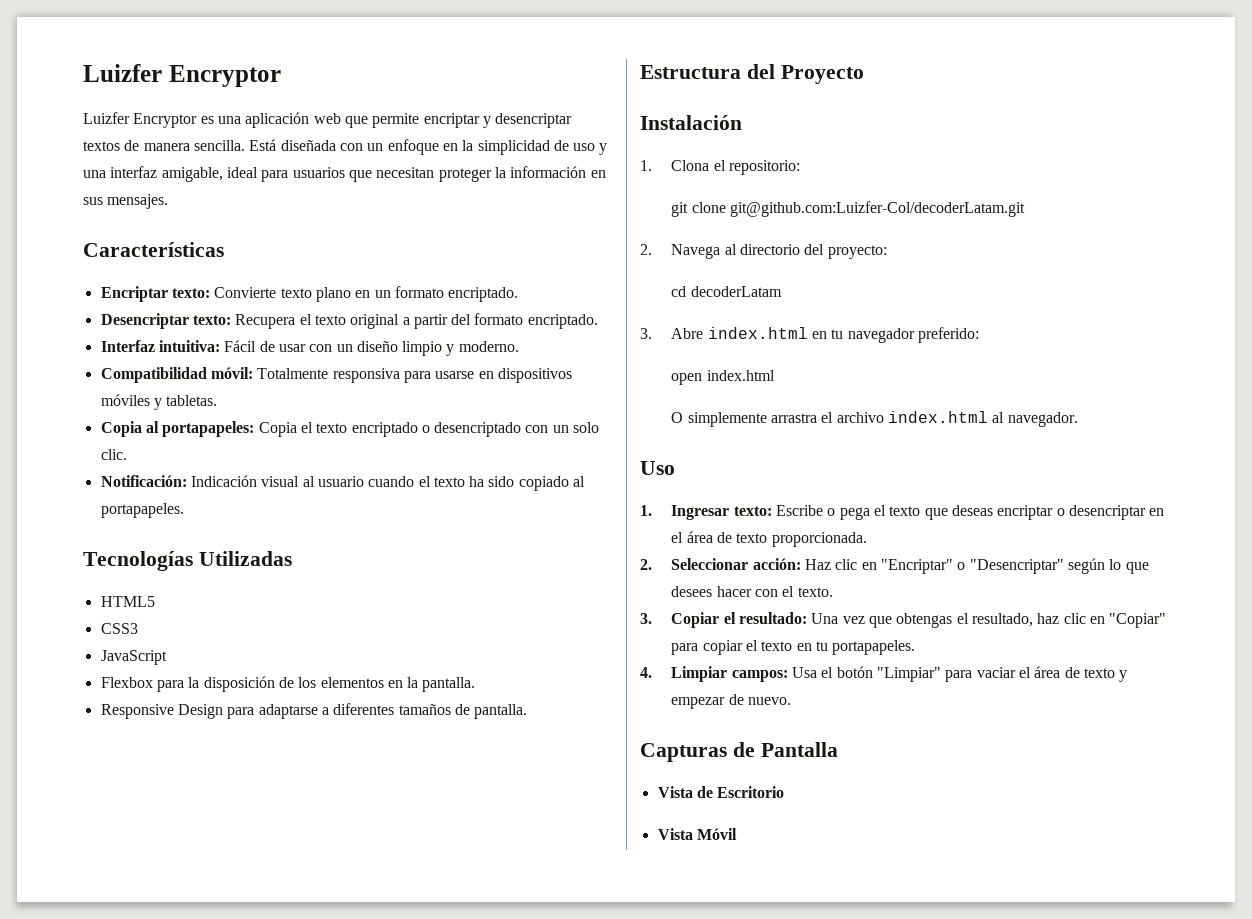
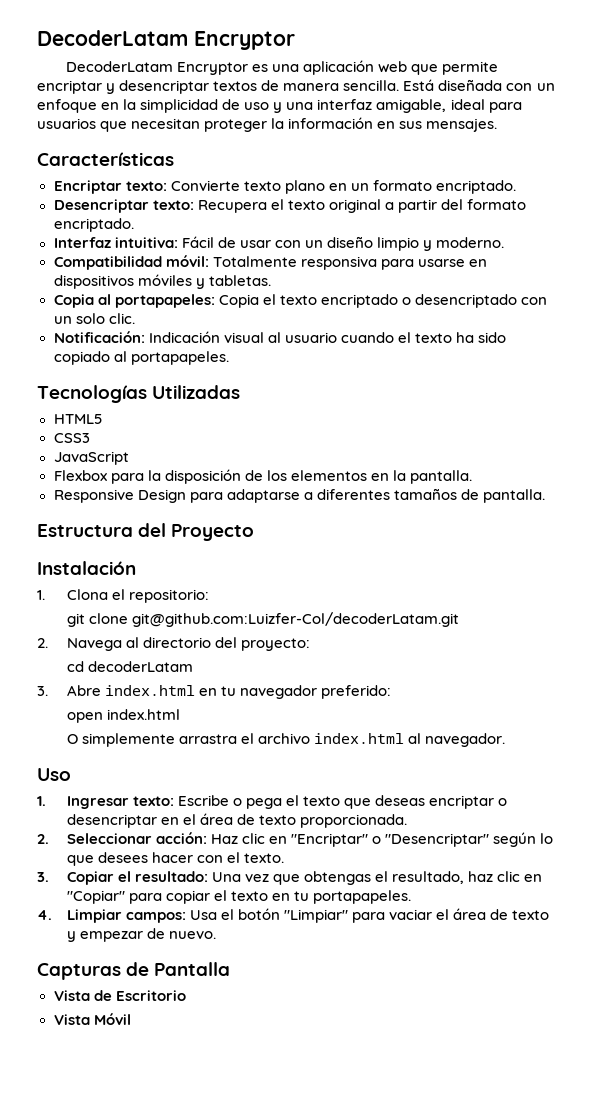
[83,64,162,82] Luizfer -> [37,30,188,46] DecoderLatam
[83,112,130,124] Luizfer -> [66,61,174,72] DecoderLatam

